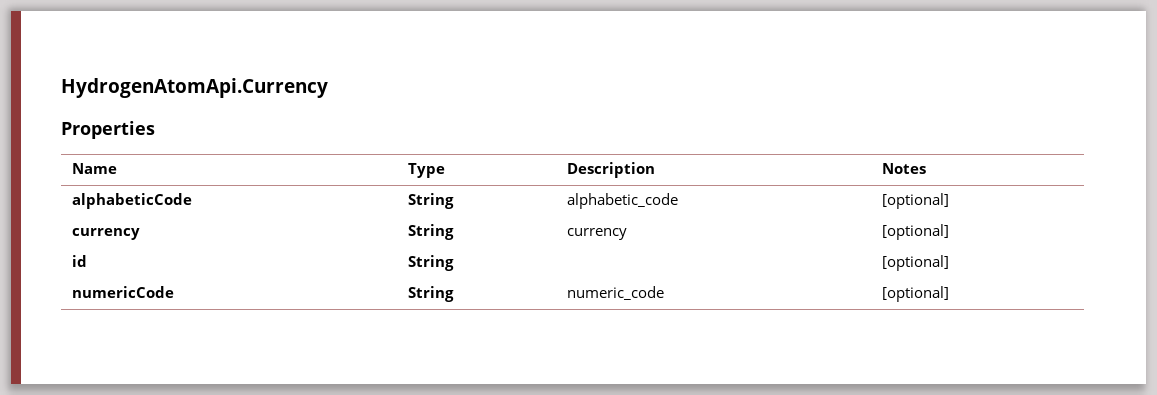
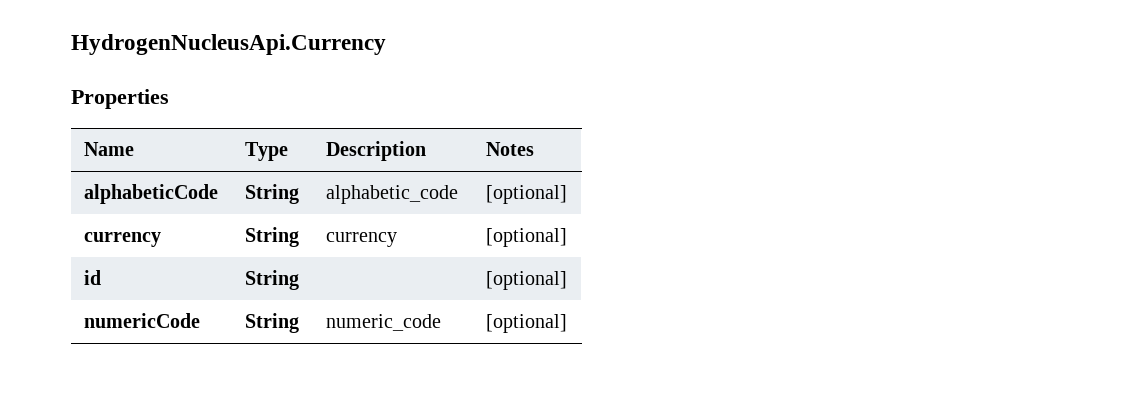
[61,78,328,98] HydrogenAtomApi.Currency -> [71,34,386,55] HydrogenNucleusApi.Currency

